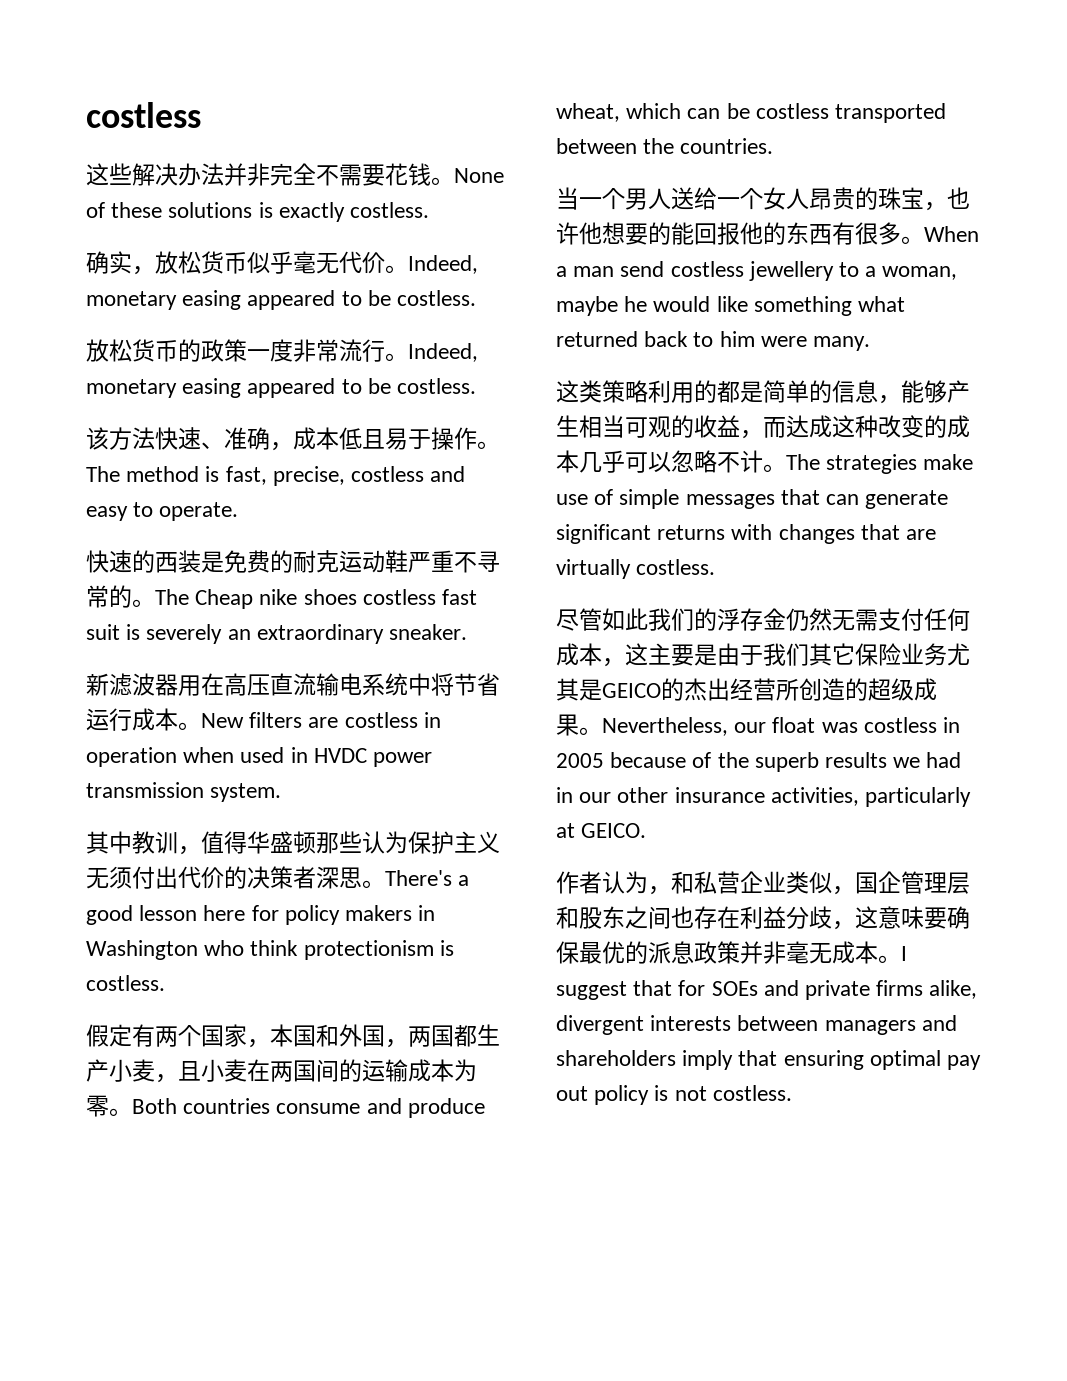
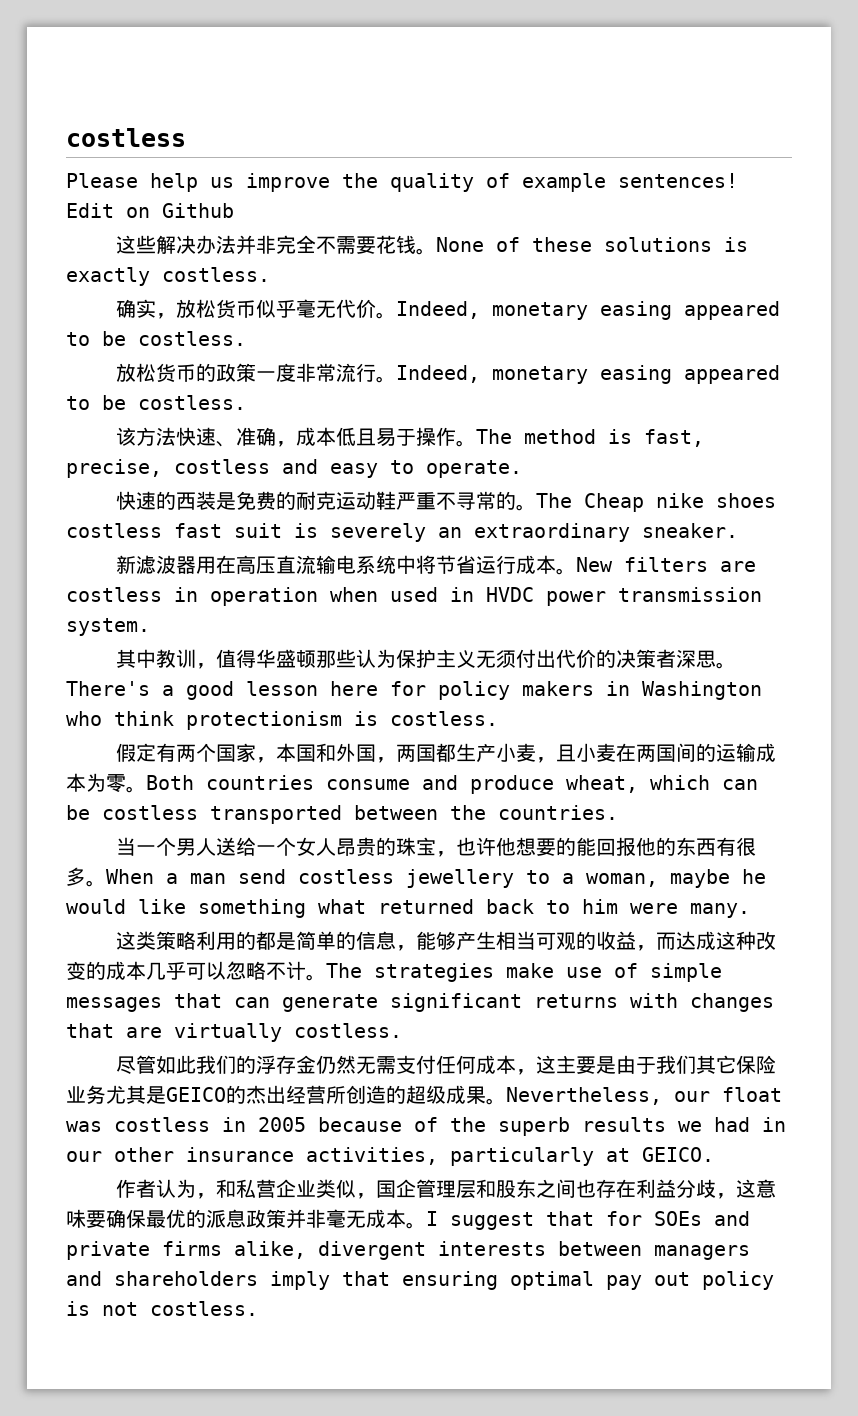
[86,102,201,128] costless -> [66,128,186,147] [66,173,738,192] [66,203,234,218] costless // Please help us improve the quality of example sentences! Edit on Github

